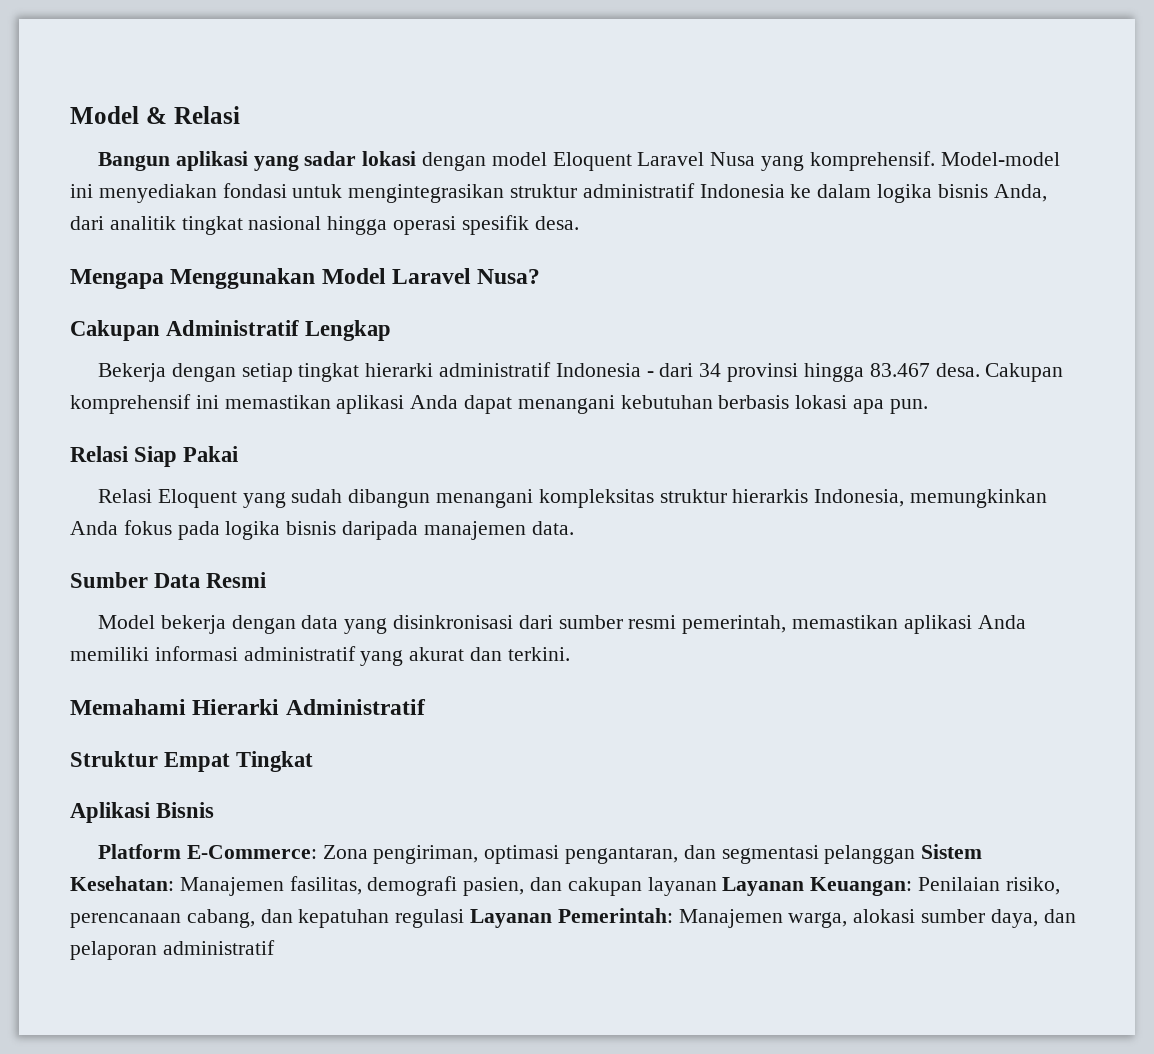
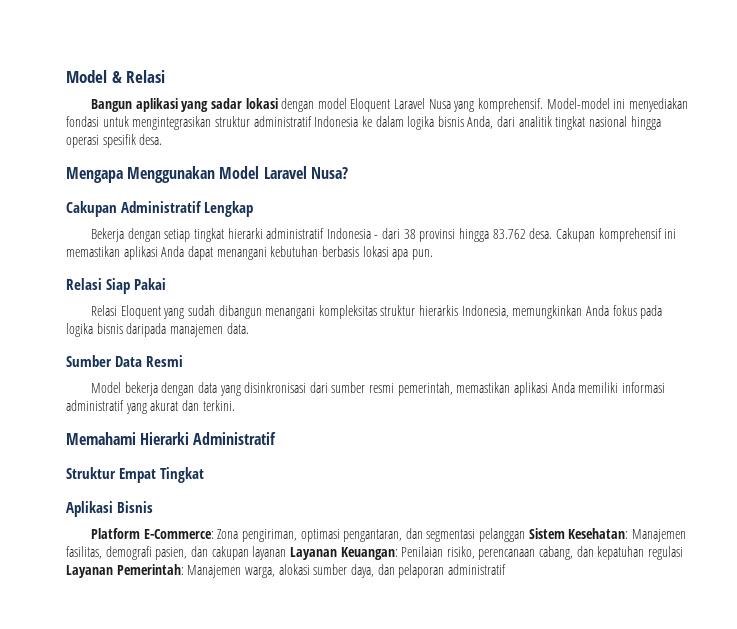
[699,363,722,377] 34 -> [403,229,416,239] 38
[869,363,930,377] 83.467 -> [492,229,526,239] 83.762

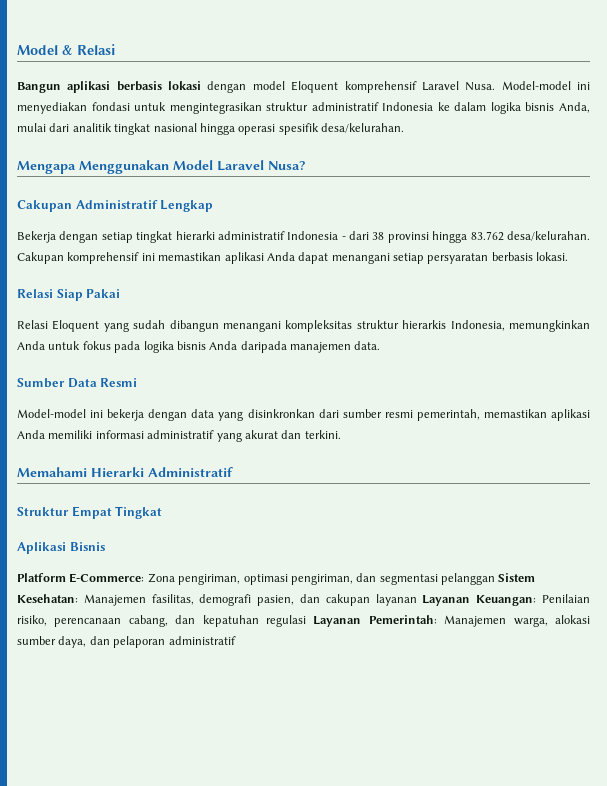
[181,98,242,112] yang sadar -> [116,81,162,91] berbasis
[394,98,544,112] Laravel Nusa yang komprehensif. -> [344,81,496,93] komprehensif Laravel Nusa.
(494, 122) none -> [17,123,46,132] mulai
[139,134,163,145] desa. -> [321,123,404,133] desa/kelurahan.
[529,228,553,239] desa. -> [506,231,590,241] desa/kelurahan.
[270,246,433,260] kebutuhan berbasis lokasi apa pun. -> [393,252,569,264] setiap persyaratan berbasis lokasi.
(610, 310) none -> [48,341,81,350] untuk
(123, 328) none -> [209,341,238,350] Anda
[90,382,121,393] Model -> [17,409,104,418] Model-model ini
[244,382,307,393] disinkronisasi -> [247,409,315,418] disinkronkan
[343,529,403,542] pengantaran, -> [290,574,353,585] pengiriman,

